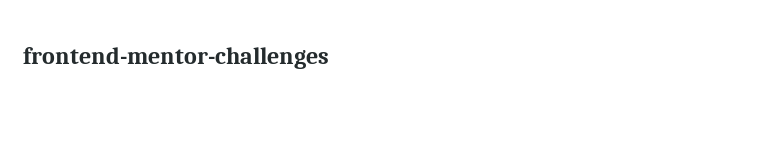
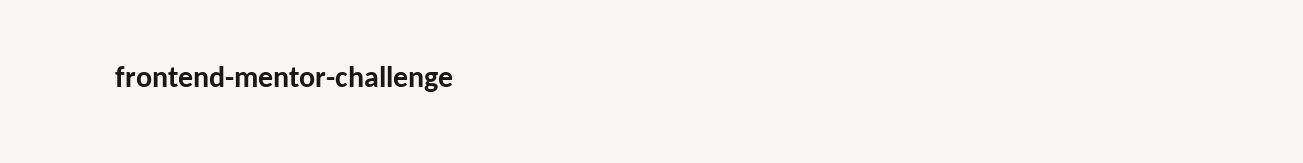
[23,47,329,69] frontend-mentor-challenges -> [115,66,453,92] frontend-mentor-challenge

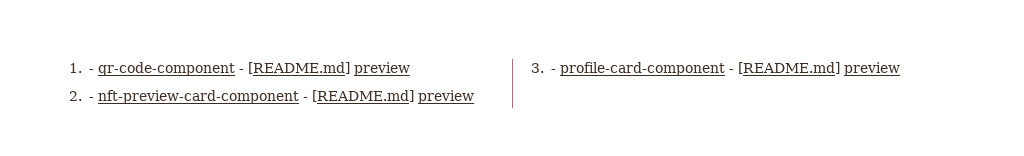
[115,66,453,92] frontend-mentor-challenge -> [69,62,410,76] [69,90,474,104] [531,62,900,76] 1. - qr-code-component - [README.md] preview // 2. - nft-preview-card-component - [README.md] preview // 3. - profile-card-component - [README.md] preview

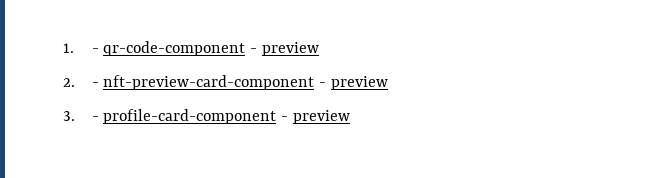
[247,62,350,74] [README.md] -> (258, 50) none
[311,90,414,102] [README.md] -> (327, 84) none
[737,62,840,74] [README.md] -> (289, 118) none

